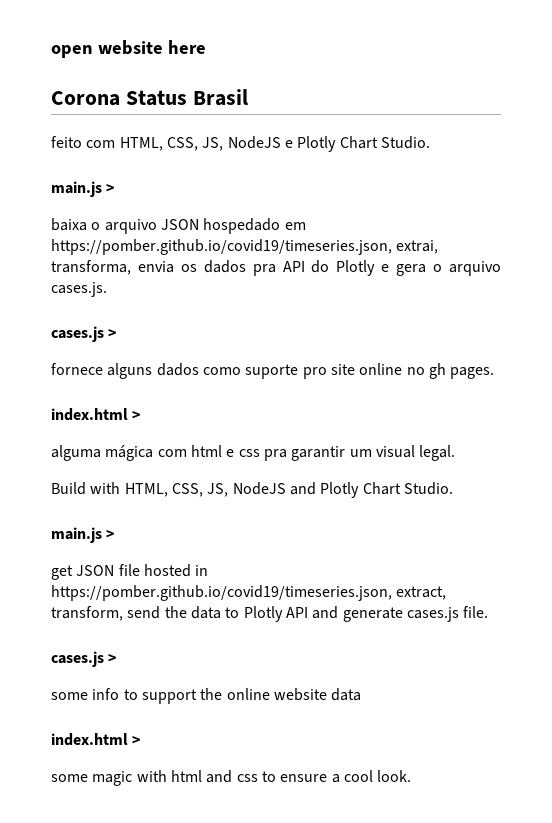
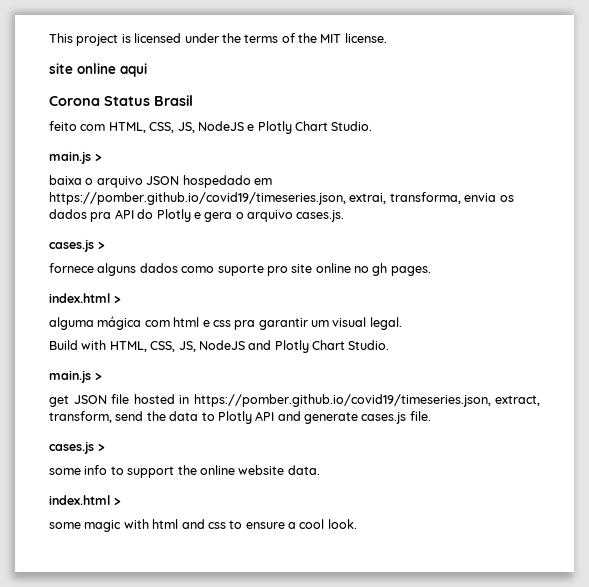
[51,40,206,58] open website here -> [49,33,387,46] [49,63,147,77] This project is licensed under the terms of the MIT license. // site online aqui
[331,688,362,701] data -> [287,465,320,475] data.

